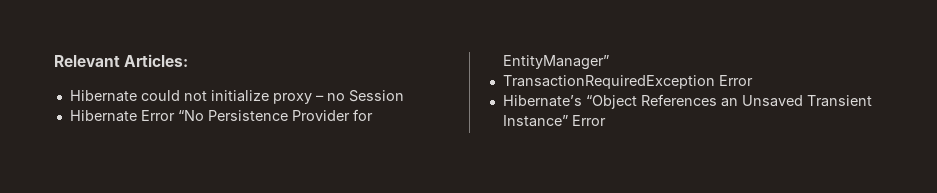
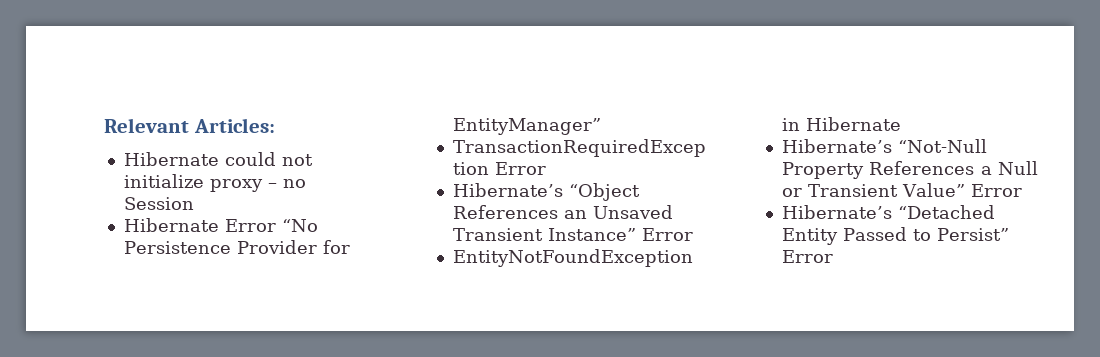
(606, 120) none -> [452,249,693,267] [781,117,901,131] [781,139,987,153] [781,161,1038,179] [781,183,1022,197] [781,205,995,219] [781,227,1009,245] [781,250,833,263] // EntityNotFoundException in Hibernate // Hibernate’s “Not-Null Property References a Null or Transient Value” Error // Hibernate’s “Detached Entity Passed to Persist” Error

